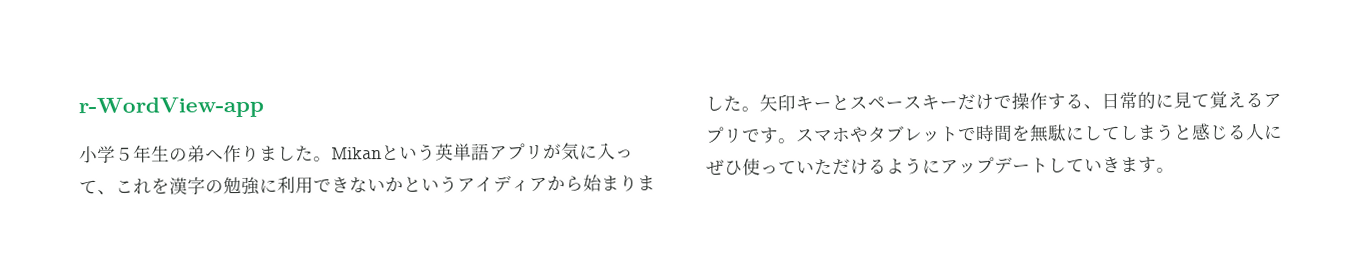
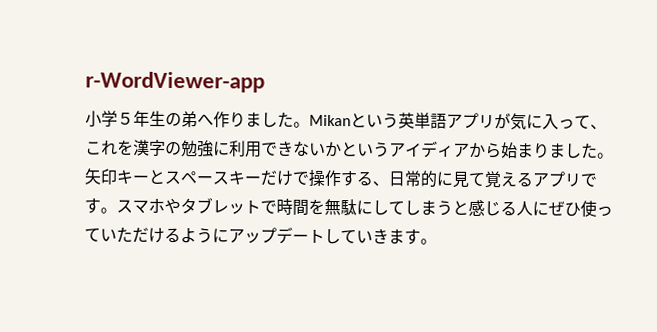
[78,96,264,119] r-WordView-app -> [85,71,265,93] r-WordViewer-app

